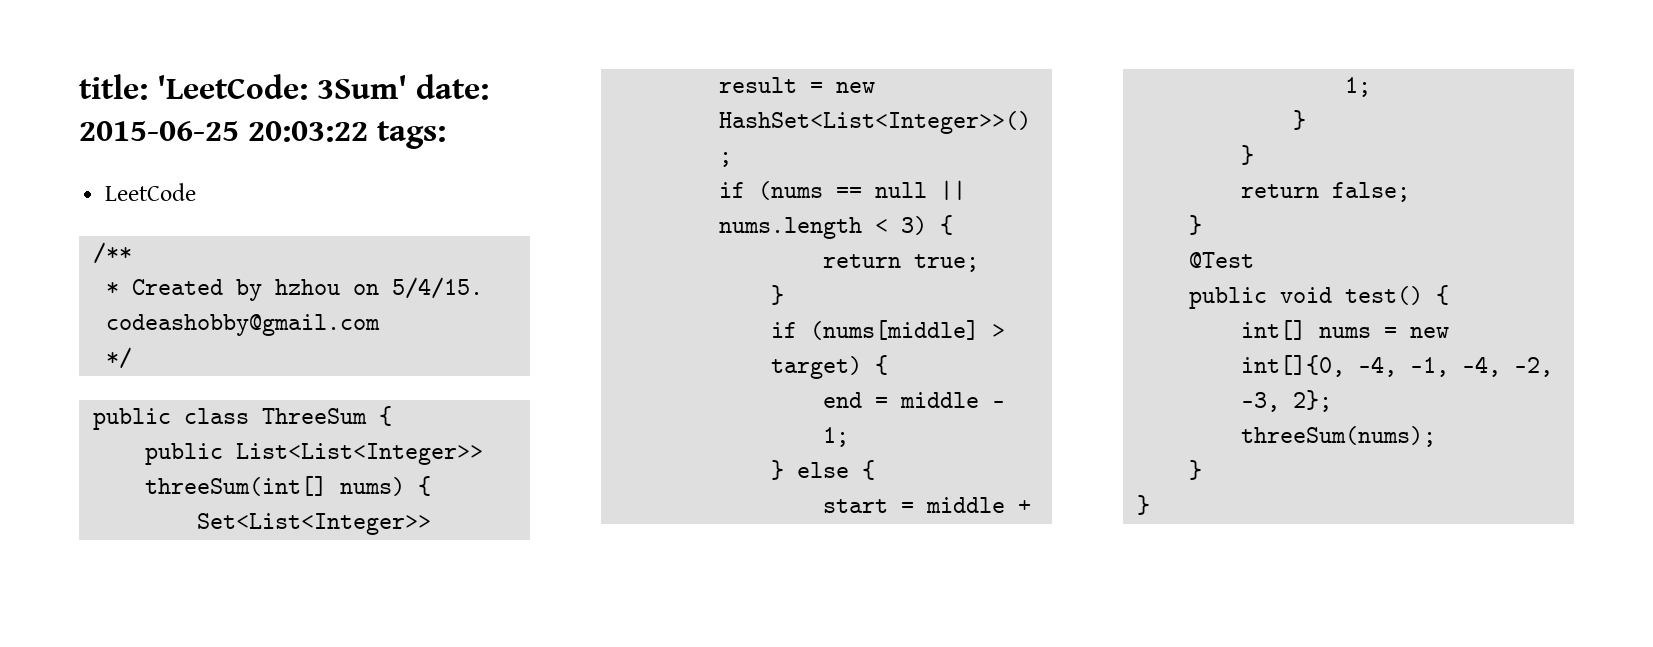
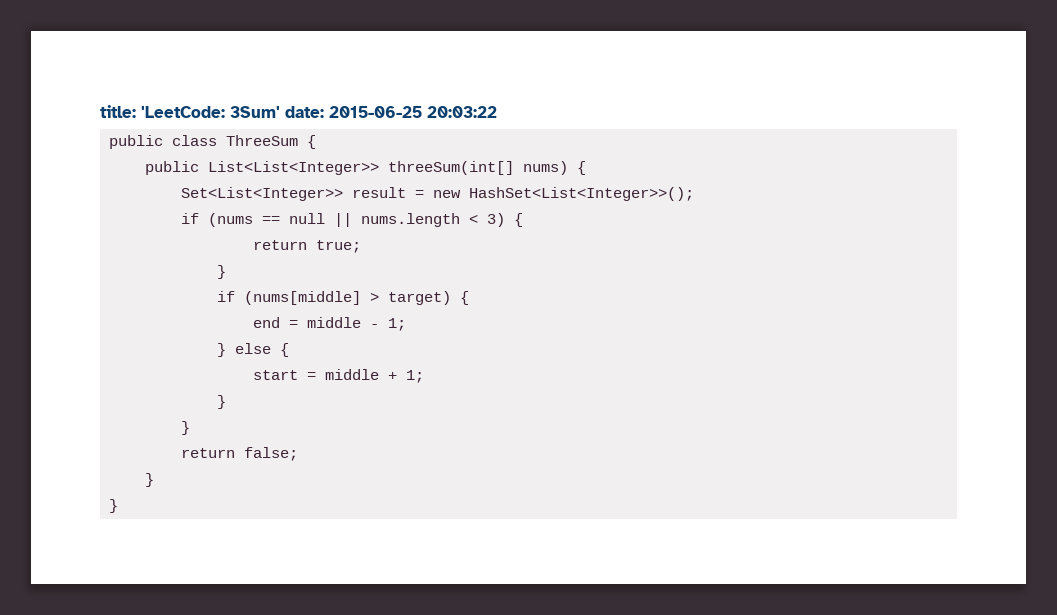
[377,121,446,149] [105,183,197,201] [93,242,133,264] [106,277,484,301] [106,314,381,336] [106,347,133,369] tags: // LeetCode // /** // * Created by hzhou on 5/4/15. codeashobby@gmail.com // */ -> (497, 112) none
[1189,252,1255,268] [1189,285,1450,309] [1241,320,1450,340] [1241,355,1554,377] [1241,390,1333,412] [1241,426,1437,447] [1189,460,1203,480] [1137,495,1151,515] // @Test // public void test() { // int[] nums = new int[]{0, -4, -1, -4, -2, -3, 2}; // threeSum(nums); // } // } -> [109,499,119,513] // }

